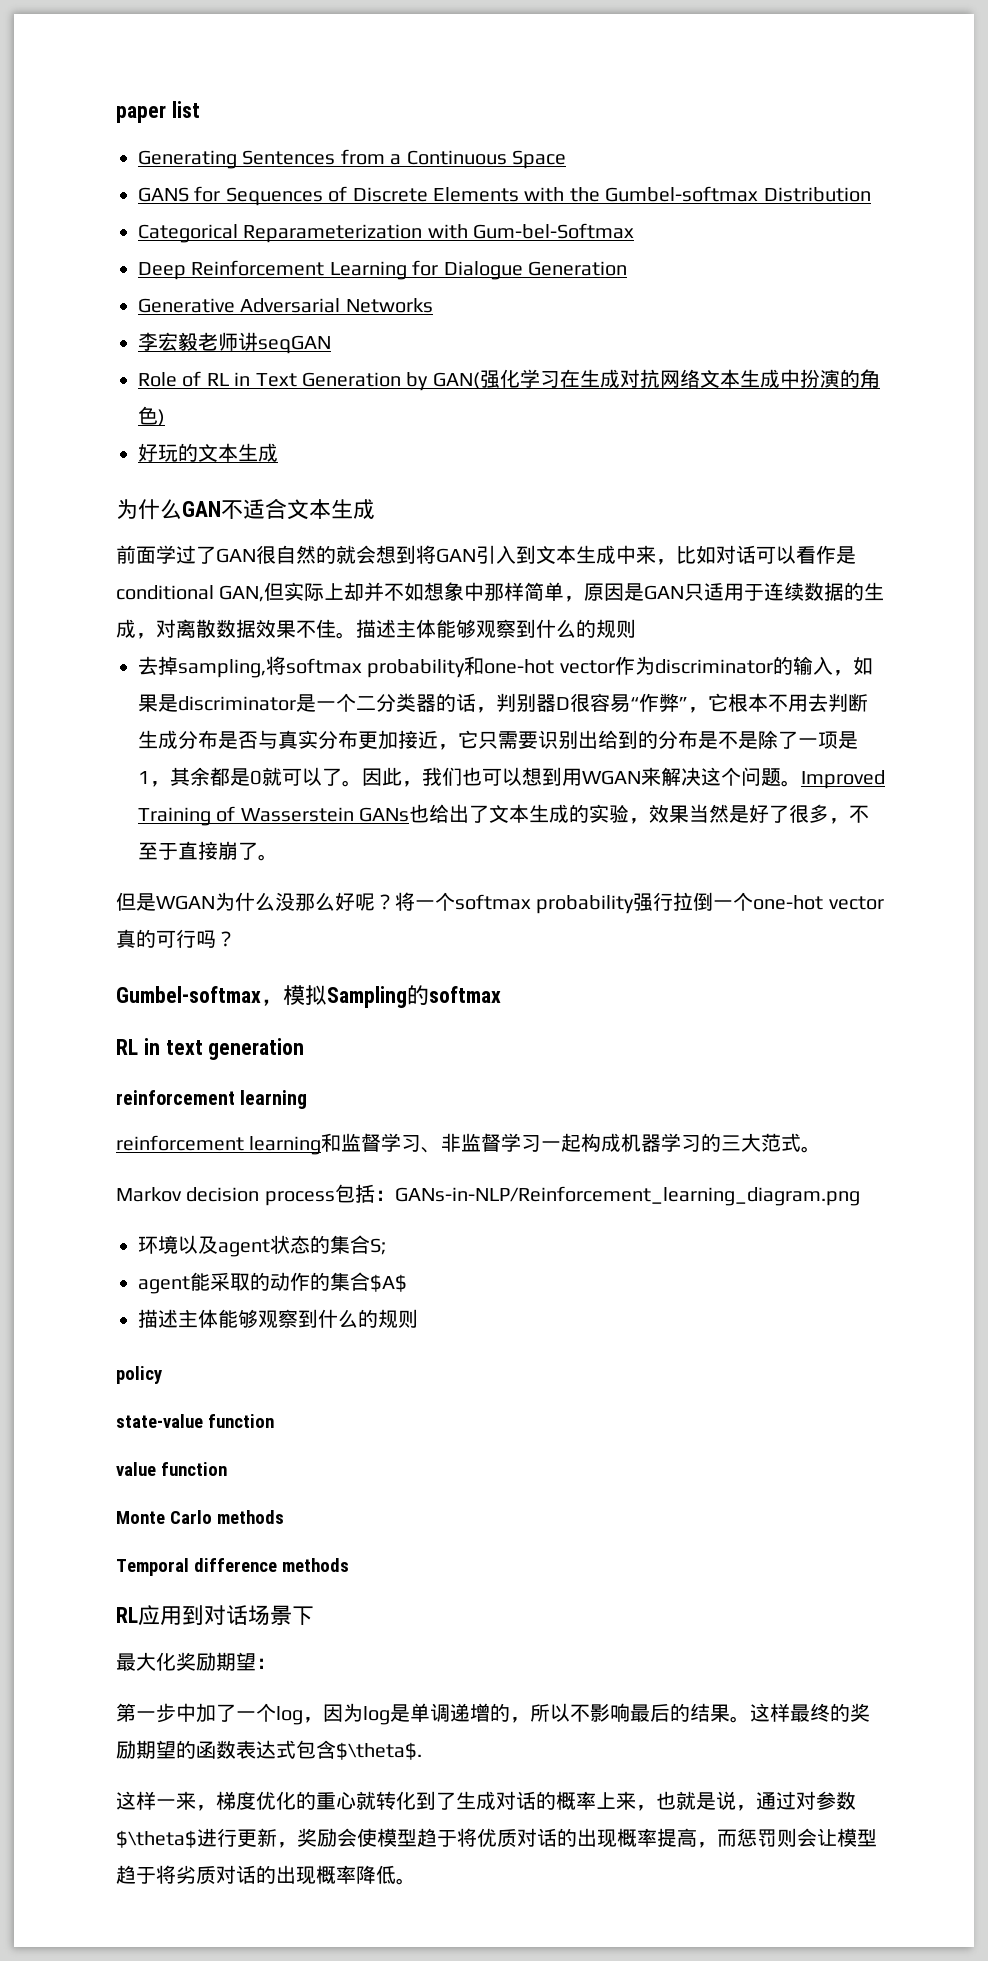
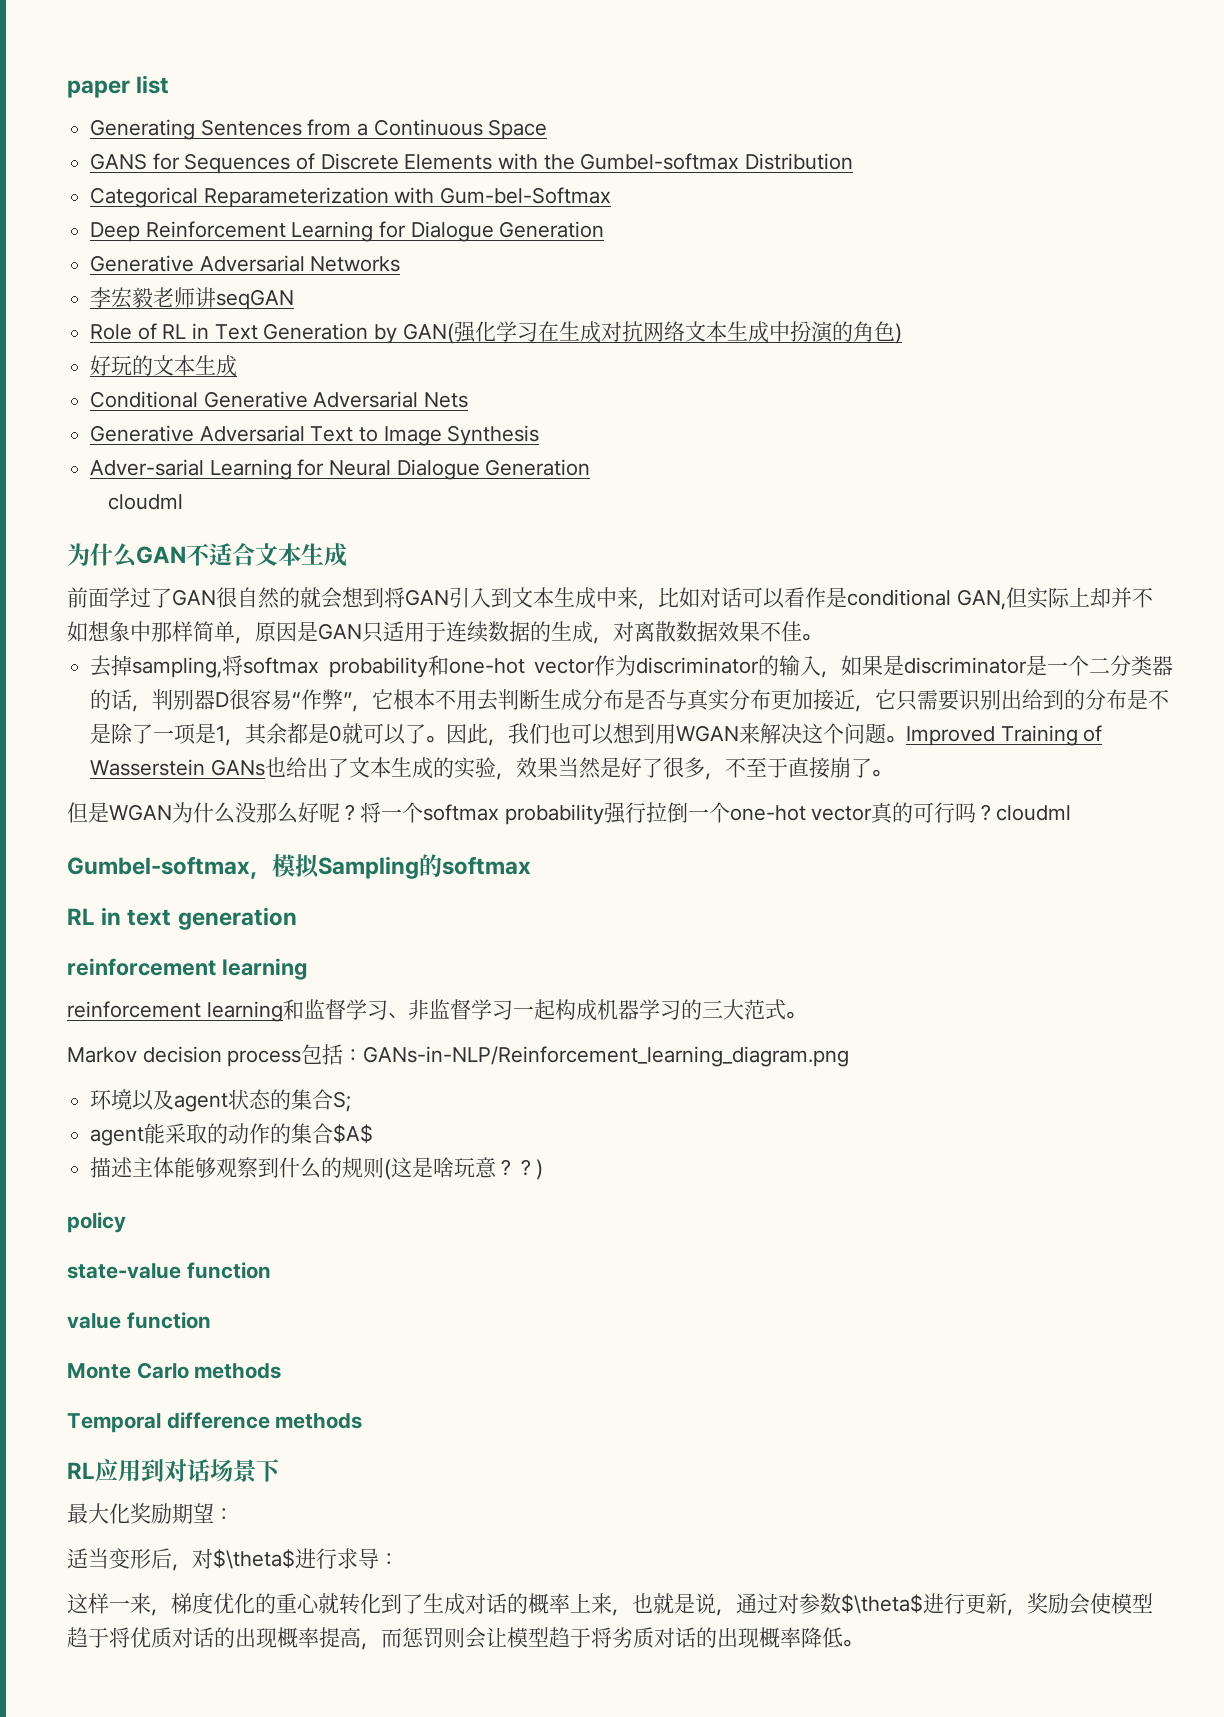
(278, 452) none -> [90,391,469,408] [90,425,540,446] [90,459,591,480] [107,494,183,510] // Conditional Generative Adversarial Nets // Generative Adversarial Text to Image Synthesis // Adver-sarial Learning for Neural Dialogue Generation // cloudml
[356,619,636,638] 描述主体能够观察到什么的规则 -> (822, 637) none
(236, 939) none -> [996,805,1072,821] cloudml
(418, 1318) none -> [384,1157,544,1180] (这是啥玩意？？)
[116,1703,870,1725] [116,1740,422,1760] 第一步中加了一个log，因为log是单调递增的，所以不影响最后的结果。这样最终的奖励期望的函数表达式包含$\theta$. -> [67,1548,399,1571] 适当变形后，对$\theta$进行求导：

